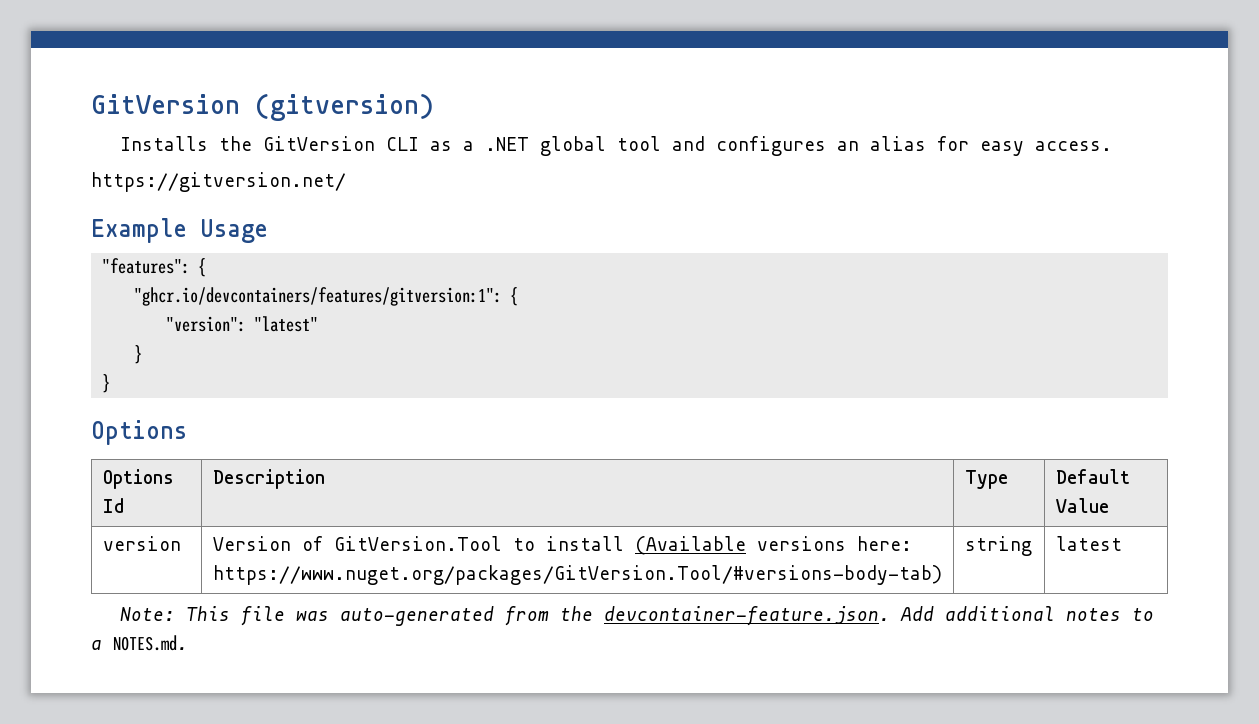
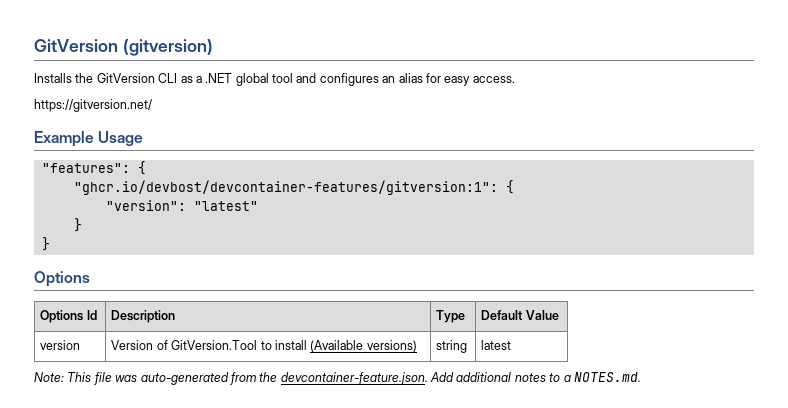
[134,287,503,306] "ghcr.io/devcontainers/features/gitversion:1": -> [73,180,498,195] "ghcr.io/devbost/devcontainer-features/gitversion:1":
[756,536,912,551] [212,565,942,585] versions here: https://www.nuget.org/packages/GitVersion.Tool/#versions-body-tab) -> [366,340,417,352] versions)

